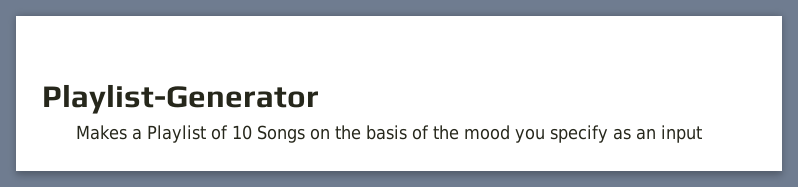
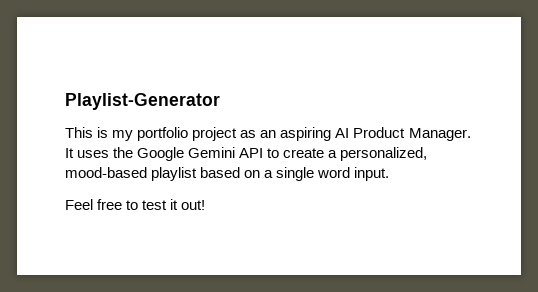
[76,125,703,143] Makes a Playlist of 10 Songs on the basis of the mood you specify as an input -> [65,127,471,141] [65,147,428,161] [65,167,390,181] [65,199,206,210] This is my portfolio project as an aspiring AI Product Manager. It uses the Google Gemini API to create a personalized, mood-based playlist based on a single word input. // Feel free to test it out!

